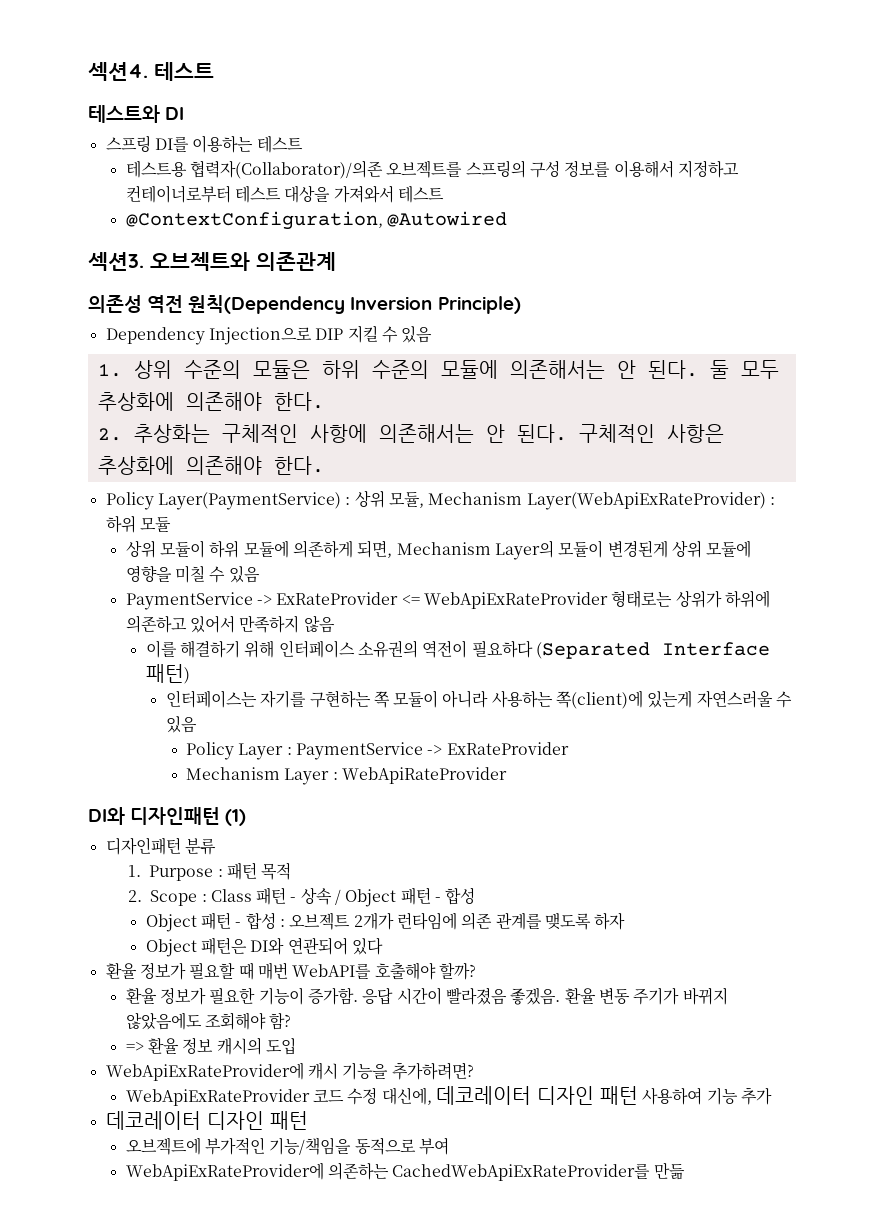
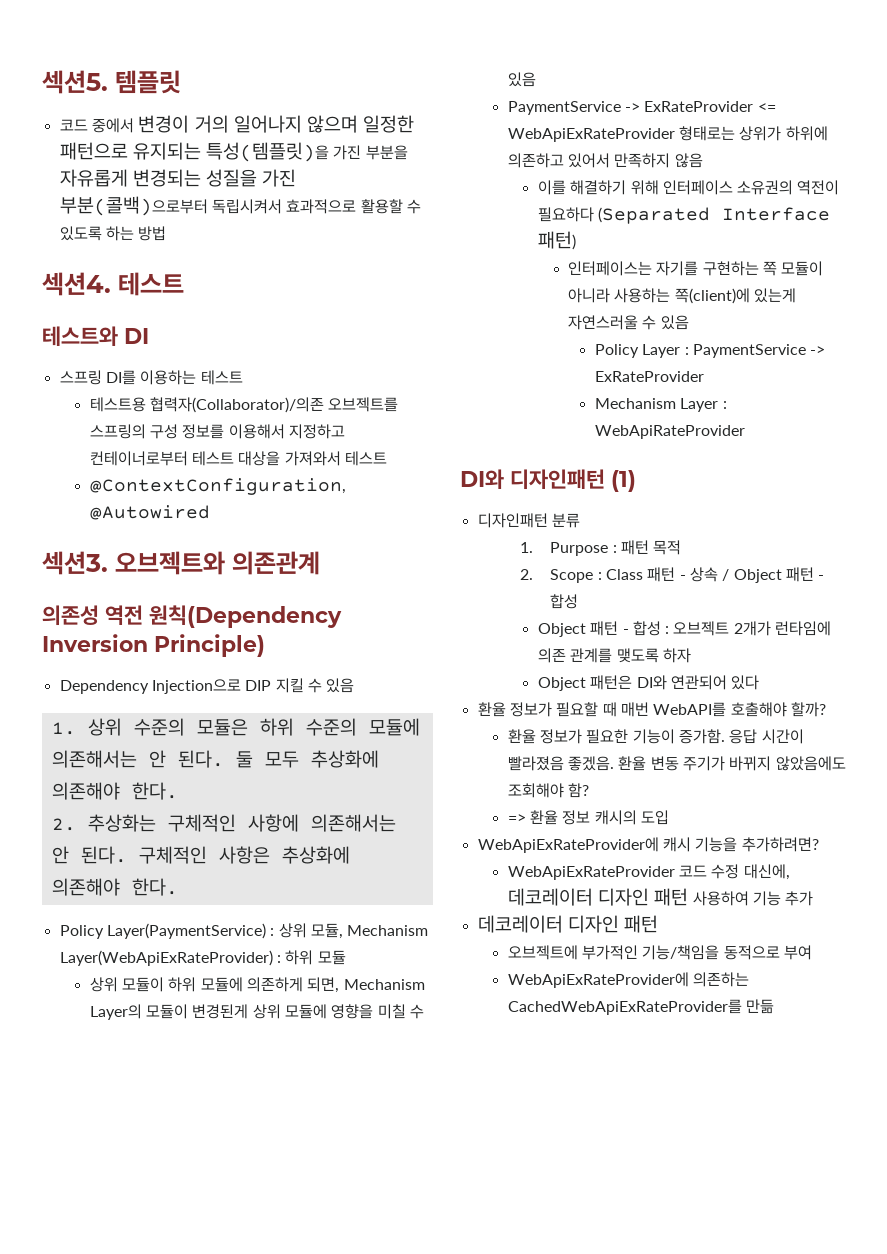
(88, 71) none -> [42,70,181,94] [59,115,415,133] [59,142,408,162] [59,169,297,187] [59,196,421,216] [59,226,167,241] 섹션5. 템플릿 // 코드 중에서 변경이 거의 일어나지 않으며 일정한 패턴으로 유지되는 특성(템플릿)을 가진 부분을 자유롭게 변경되는 성질을 가진 부분(콜백)으로부터 독립시켜서 효과적으로 활용할 수 있도록 하는 방법 //

